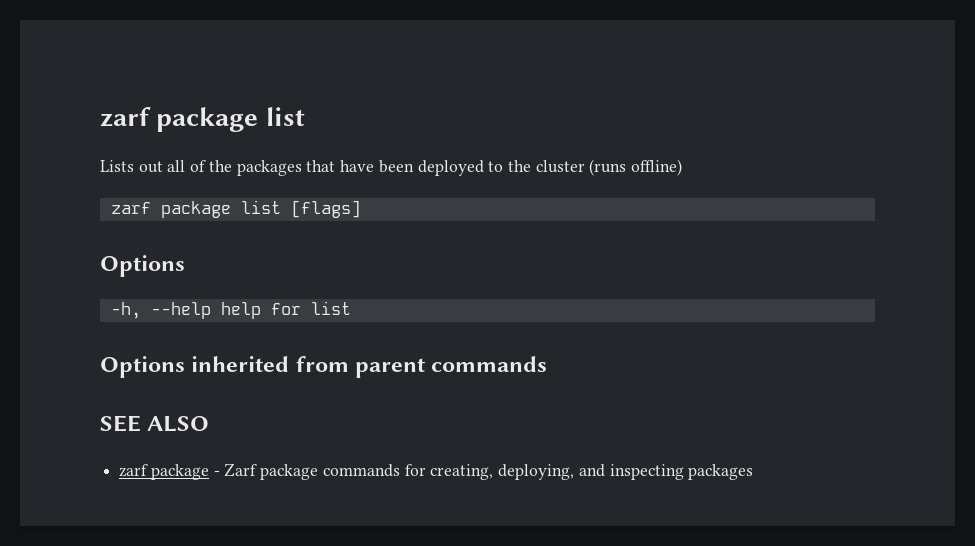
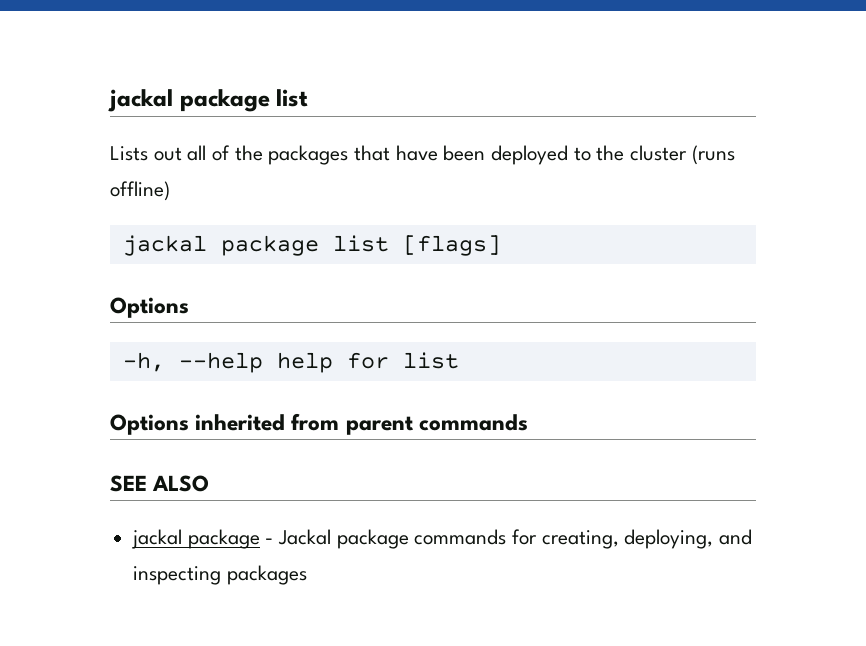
[100,107,151,127] zarf -> [108,89,173,112] jackal
[110,202,151,214] zarf -> [122,235,207,256] jackal
[119,464,149,477] zarf -> [131,529,183,549] jackal
[224,463,258,477] Zarf -> [278,529,332,545] Jackal

